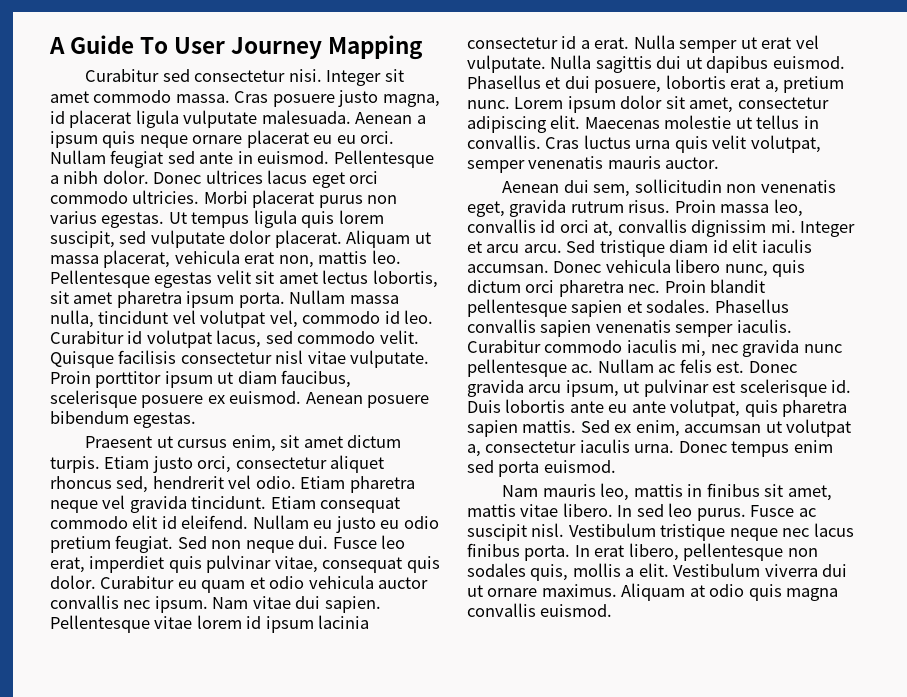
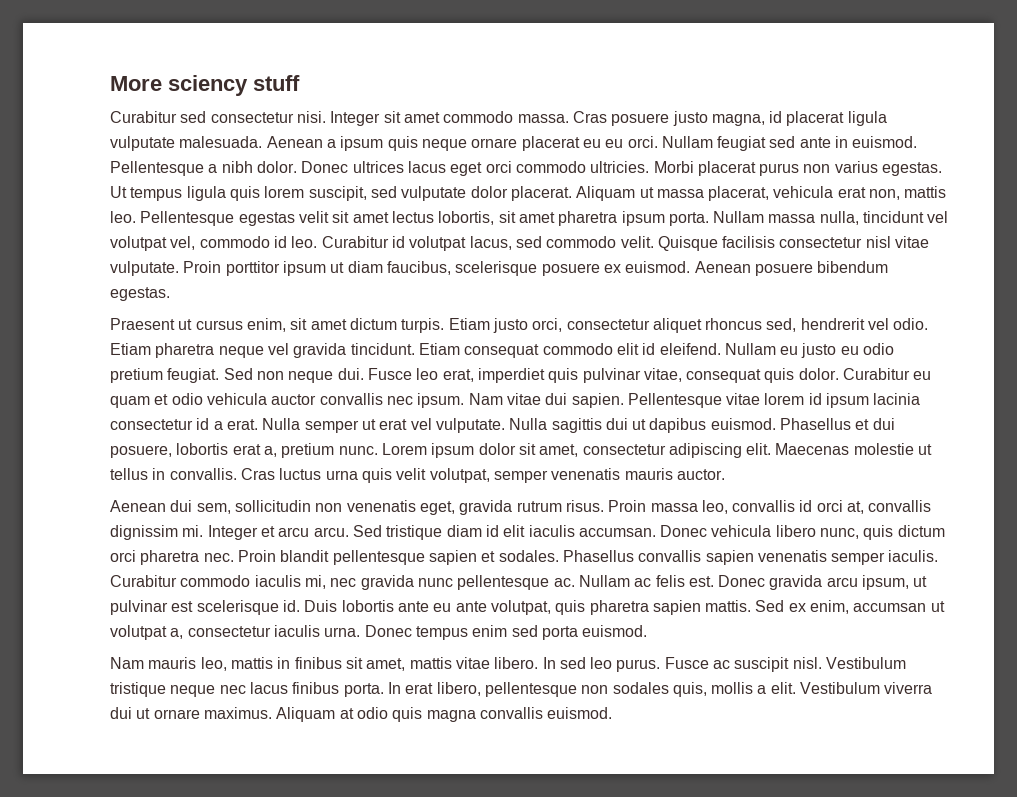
[49,35,424,60] A Guide To User Journey Mapping -> [110,75,300,96] More sciency stuff

